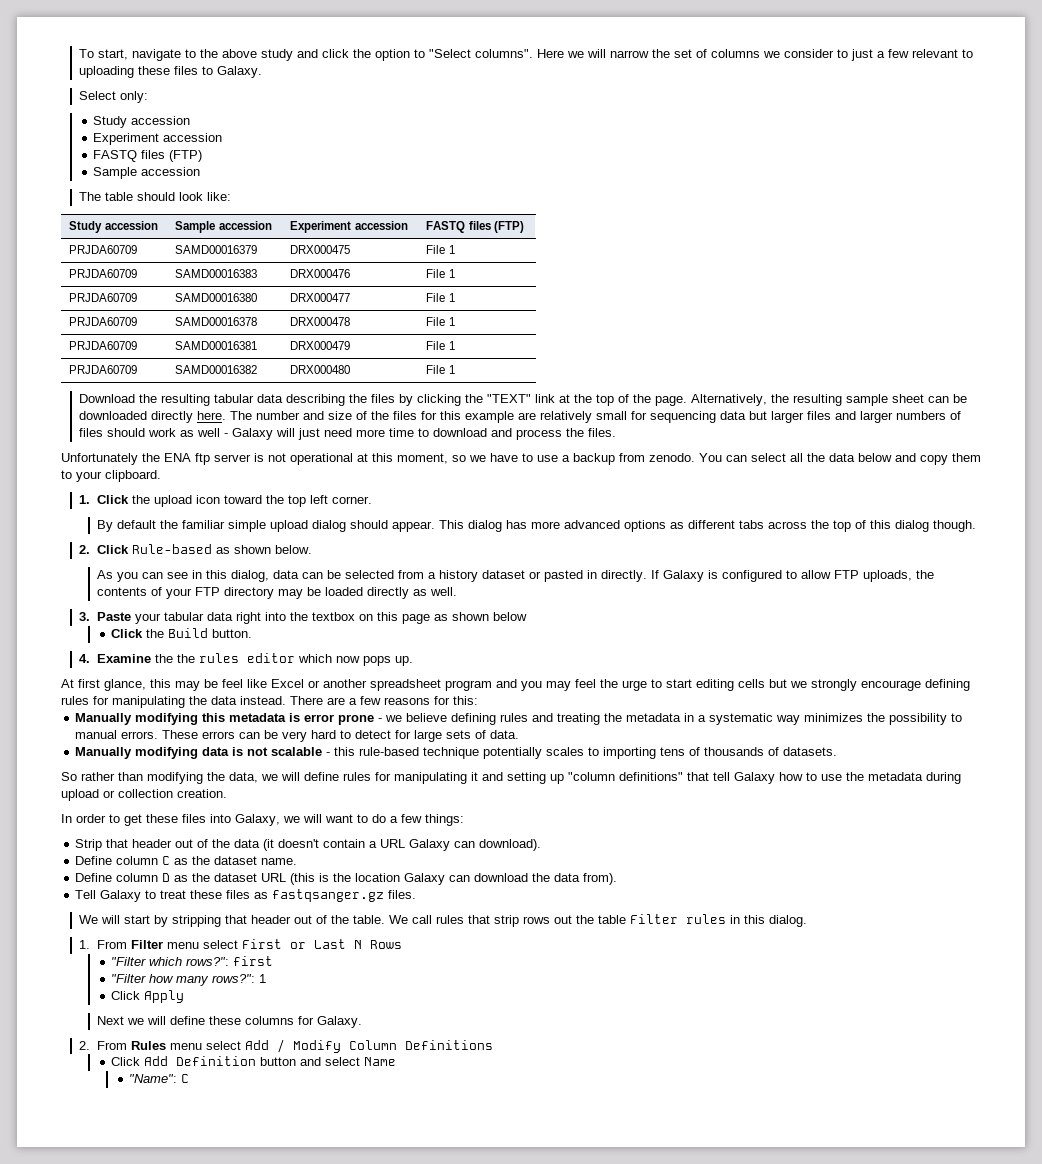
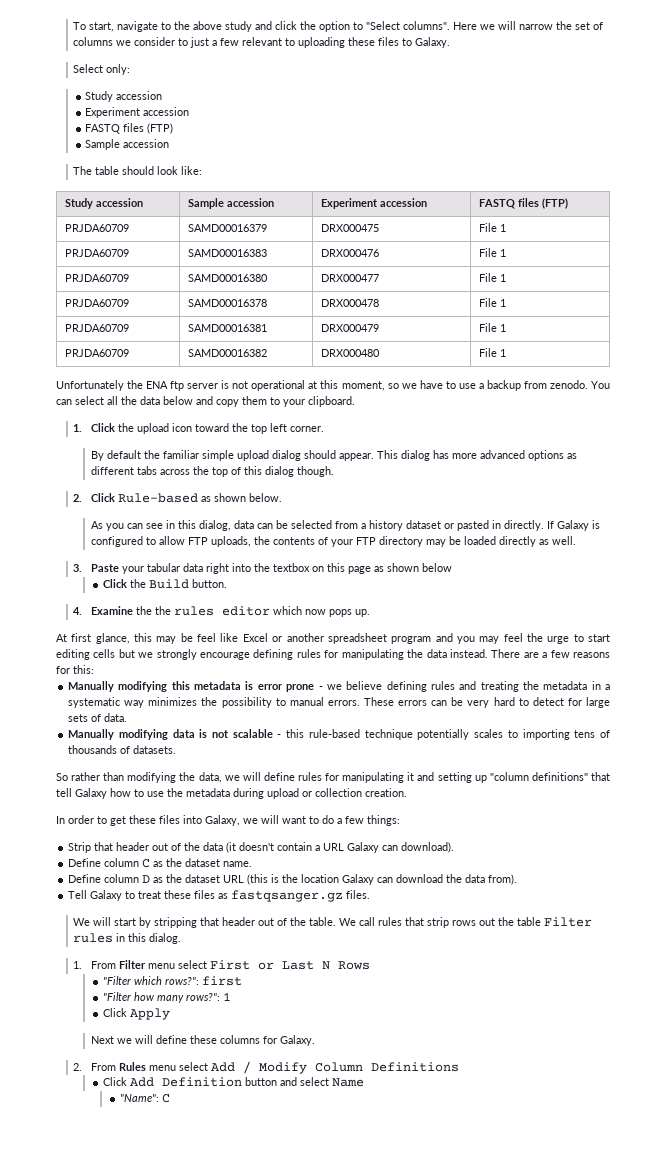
[79,394,968,406] [79,411,962,423] [79,428,617,440] // Download the resulting tabular data describing the files by clicking the "TEXT" link at the top of the page. Alternatively, the resulting sample sheet can be downloaded directly here. The number and size of the files for this example are relatively small for sequencing data but larger files and larger numbers of files should work as well - Galaxy will just need more time to download and process the files. -> (506, 353) none

